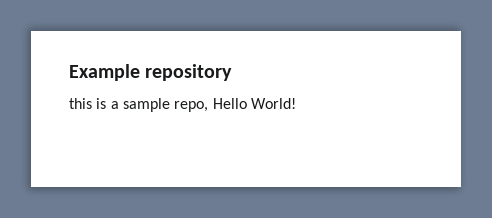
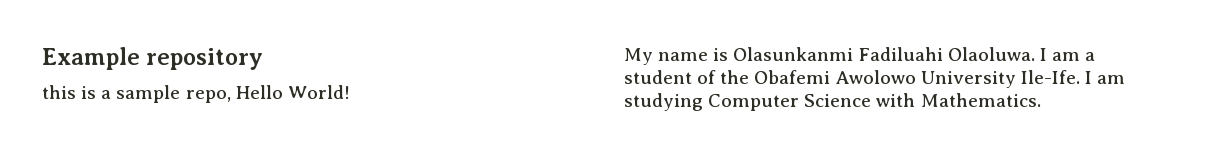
(296, 103) none -> [624,47,1096,65] [624,70,1126,88] [624,93,1041,111] // My name is Olasunkanmi Fadiluahi Olaoluwa. I am a student of the Obafemi Awolowo University Ile-Ife. I am studying Computer Science with Mathematics.

